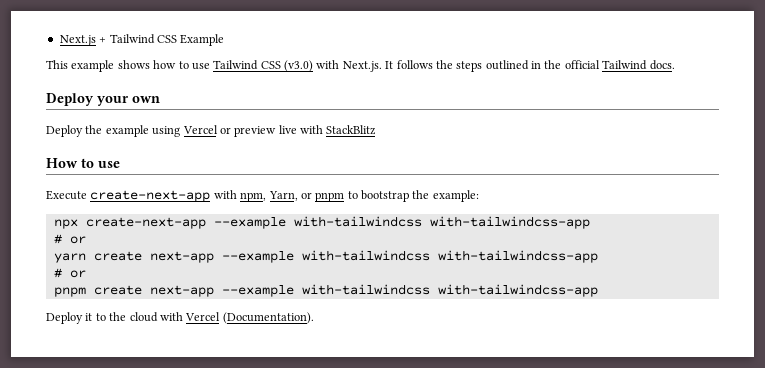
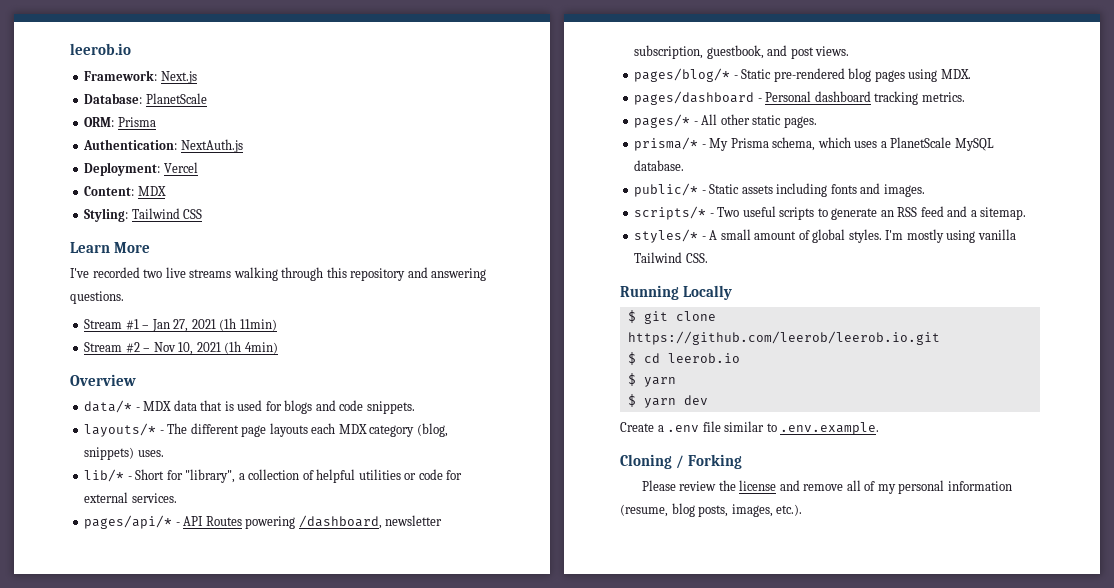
(59, 40) none -> [70,43,131,55] [84,70,158,81] leerob.io // Framework:
[99,34,225,46] [46,60,675,72] [46,93,160,106] [46,125,377,137] [46,158,120,168] [46,190,479,202] [53,216,590,229] [53,234,86,244] [53,250,598,263] [53,268,86,278] [53,284,598,297] [46,312,314,324] + Tailwind CSS Example // This example shows how to use Tailwind CSS (v3.0) with Next.js. It follows the steps outlined in the official Tailwind docs. // Deploy your own // Deploy the example using Vercel or preview live with StackBlitz // How to use // Execute create-next-app with npm, Yarn, or pnpm to bootstrap the example: // npx create-next-app --example with-tailwindcss with-tailwindcss-app // # or // yarn create next-app --example with-tailwindcss with-tailwindcss-app // # or // pnpm create next-app --example with-tailwindcss with-tailwindcss-app // Deploy it to the cloud with Vercel (Documentation). -> [84,93,207,104] [84,117,156,127] [83,139,243,153] [84,162,198,176] [84,186,166,196] [84,208,203,222] [70,242,150,253] [70,267,487,281] [70,291,124,304] [84,318,277,332] [84,341,278,355] [70,374,136,386] [84,400,415,414] [84,423,448,437] [84,447,164,460] [84,469,463,483] [84,492,177,503] [84,515,443,529] [634,45,850,59] [634,68,971,82] [634,91,965,105] [634,114,817,128] [634,137,994,151] [634,160,685,171] [634,183,925,197] [634,206,1027,220] [634,229,1016,243] [634,252,708,263] [620,285,732,300] [627,310,716,324] [627,331,940,345] [627,352,740,365] [627,373,676,387] [627,394,708,408] [620,421,880,435] [620,454,742,469] [641,480,1012,494] [620,503,803,517] // Database: PlanetScale // ORM: Prisma // Authentication: NextAuth.js // Deployment: Vercel // Content: MDX // Styling: Tailwind CSS // Learn More // I've recorded two live streams walking through this repository and answering questions. // Stream #1 – Jan 27, 2021 (1h 11min) // Stream #2 – Nov 10, 2021 (1h 4min) // Overview // data/* - MDX data that is used for blogs and code snippets. // layouts/* - The different page layouts each MDX category (blog, snippets) uses. // lib/* - Short for "library", a collection of helpful utilities or code for external services. // pages/api/* - API Routes powering /dashboard, newsletter subscription, guestbook, and post views. // pages/blog/* - Static pre-rendered blog pages using MDX. // pages/dashboard - Personal dashboard tracking metrics. // pages/* - All other static pages. // prisma/* - My Prisma schema, which uses a PlanetScale MySQL database. // public/* - Static assets including fonts and images. // scripts/* - Two useful scripts to generate an RSS feed and a sitemap. // styles/* - A small amount of global styles. I'm mostly using vanilla Tailwind CSS. // Running Locally // $ git clone https://github.com/leerob/leerob.io.git // $ cd leerob.io // $ yarn // $ yarn dev // Create a .env file similar to .env.example. // Cloning / Forking // Please review the license and remove all of my personal information (resume, blog posts, images, etc.).

